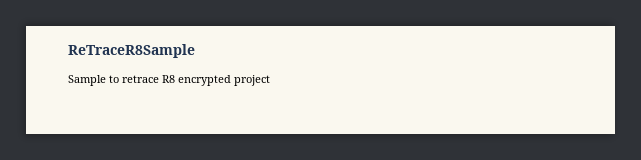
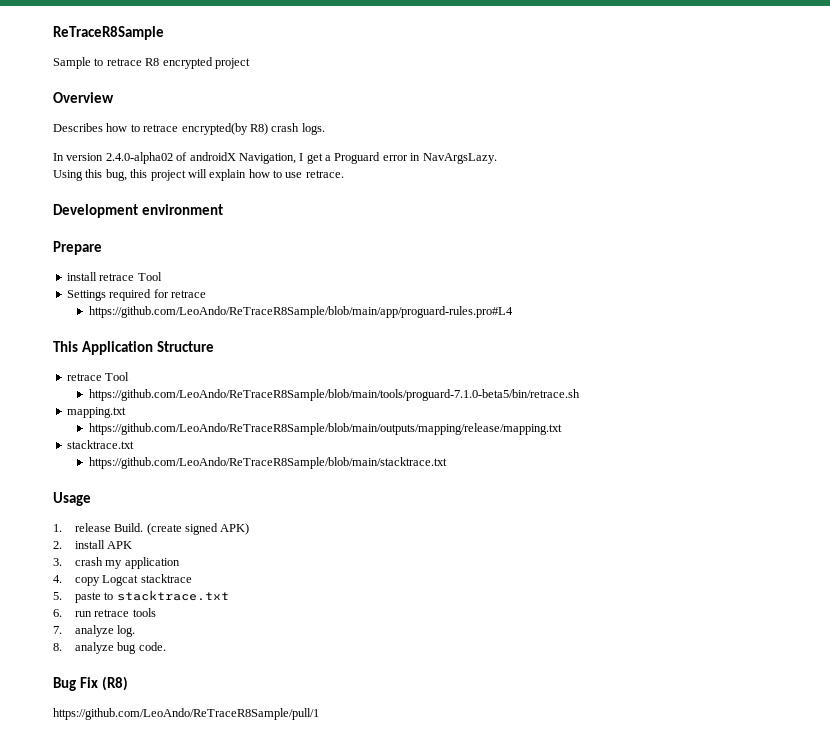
(270, 80) none -> [53,92,114,103] [53,123,325,135] [53,152,497,164] [53,169,344,181] [53,204,223,218] [53,241,102,255] [66,272,162,281] [66,289,206,301] [88,306,513,318] [53,341,214,355] [66,372,130,381] [88,389,580,401] [66,407,126,418] [88,423,562,435] [66,440,134,449] [88,457,447,469] [53,492,91,506] [53,523,250,535] [53,540,133,549] [53,557,180,569] [53,574,192,586] [53,590,229,603] [53,608,156,617] [53,625,136,637] [53,642,166,654] [53,676,128,691] [53,708,319,720] // Overview // Describes how to retrace encrypted(by R8) crash logs. // In version 2.4.0-alpha02 of androidX Navigation, I get a Proguard error in NavArgsLazy. // Using this bug, this project will explain how to use retrace. // Development environment // Prepare // install retrace Tool // Settings required for retrace // https://github.com/LeoAndo/ReTraceR8Sample/blob/main/app/proguard-rules.pro#L4 // This Application Structure // retrace Tool // https://github.com/LeoAndo/ReTraceR8Sample/blob/main/tools/proguard-7.1.0-beta5/bin/retrace.sh // mapping.txt // https://github.com/LeoAndo/ReTraceR8Sample/blob/main/outputs/mapping/release/mapping.txt // stacktrace.txt // https://github.com/LeoAndo/ReTraceR8Sample/blob/main/stacktrace.txt // Usage // 1. release Build. (create signed APK) // 2. install APK // 3. crash my application // 4. copy Logcat stacktrace // 5. paste to stacktrace.txt // 6. run retrace tools // 7. analyze log. // 8. analyze bug code. // Bug Fix (R8) // https://github.com/LeoAndo/ReTraceR8Sample/pull/1

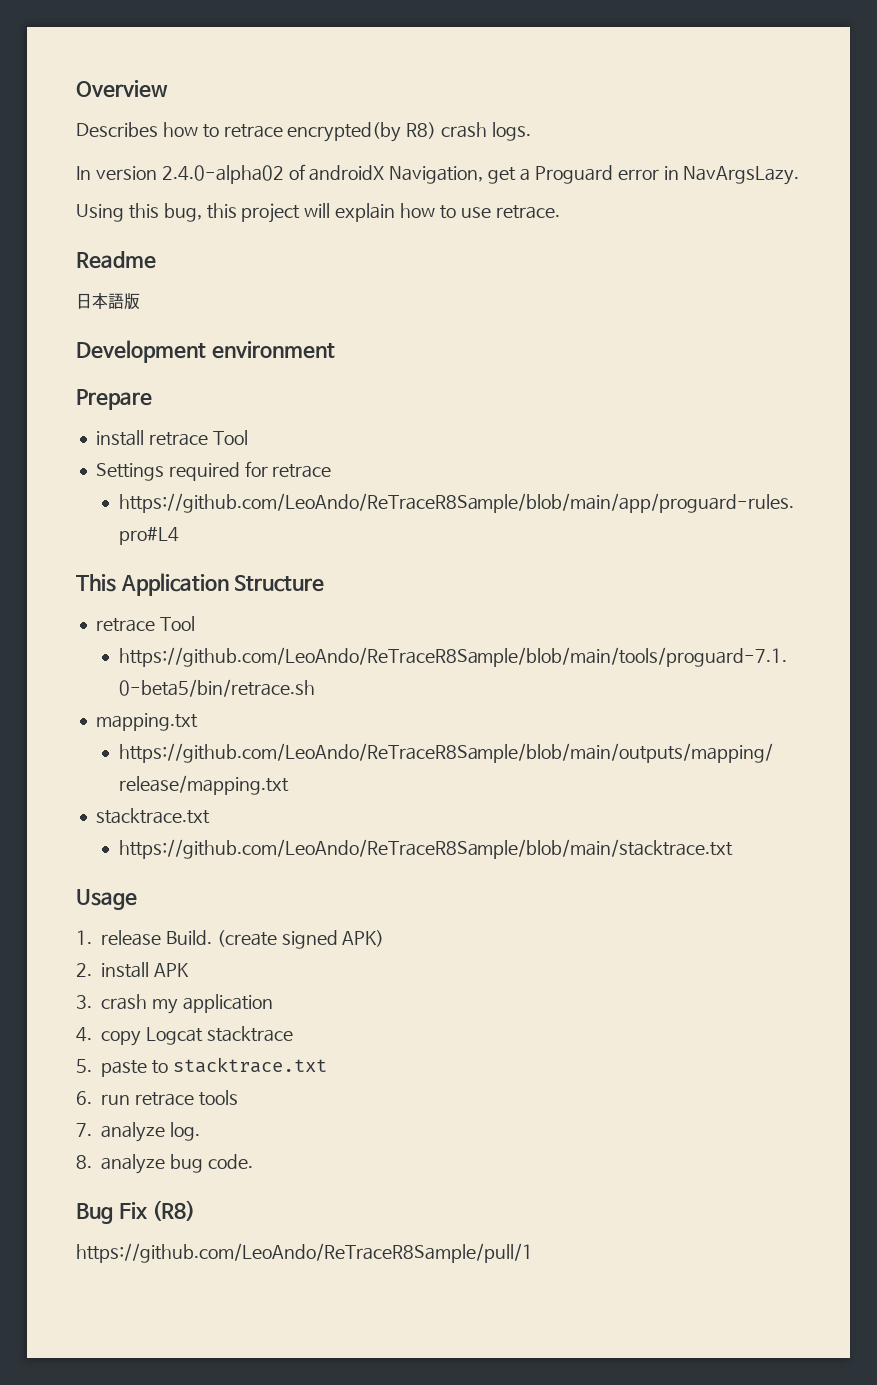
[53,26,164,40] [53,57,250,69] ReTraceR8Sample // Sample to retrace R8 encrypted project // -> (76, 89) none
[299,153,304,161] I -> (484, 175) none
(344, 174) none -> [76,251,156,269] [76,292,140,310] // Readme // 日本語版

